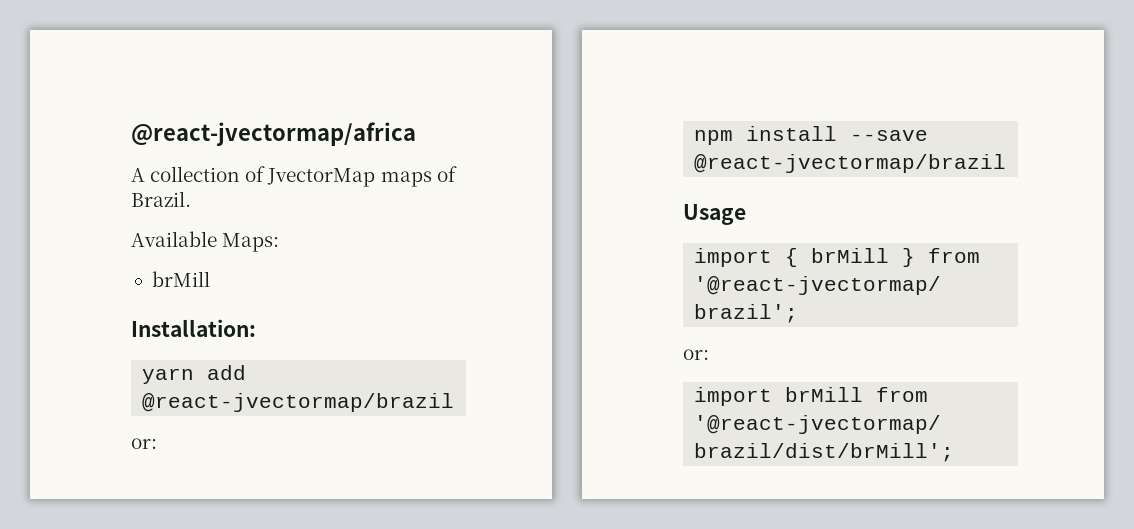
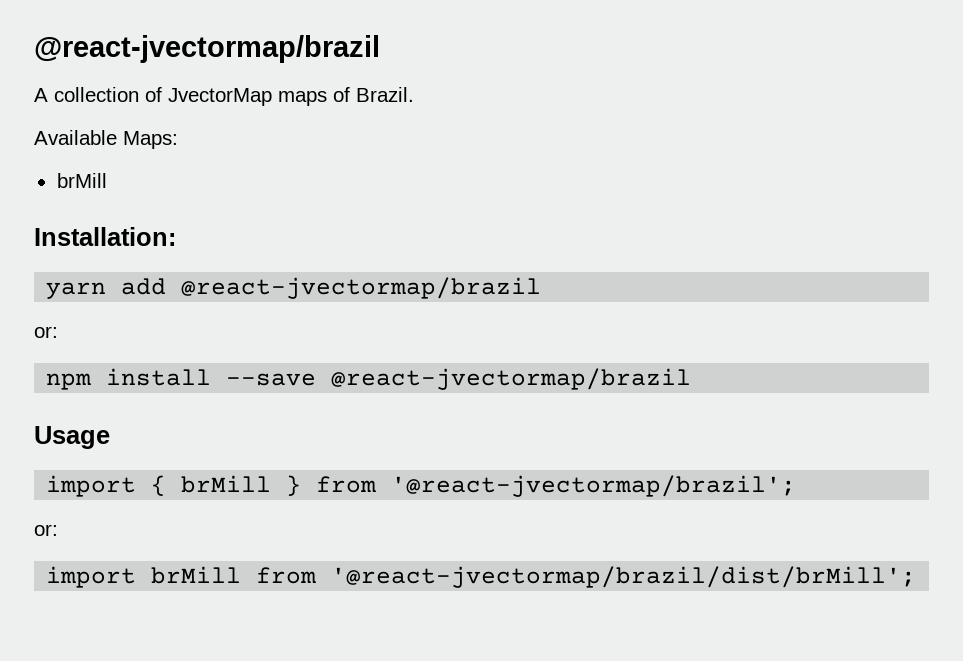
[131,122,416,146] @react-jvectormap/africa -> [34,35,380,63] @react-jvectormap/brazil

